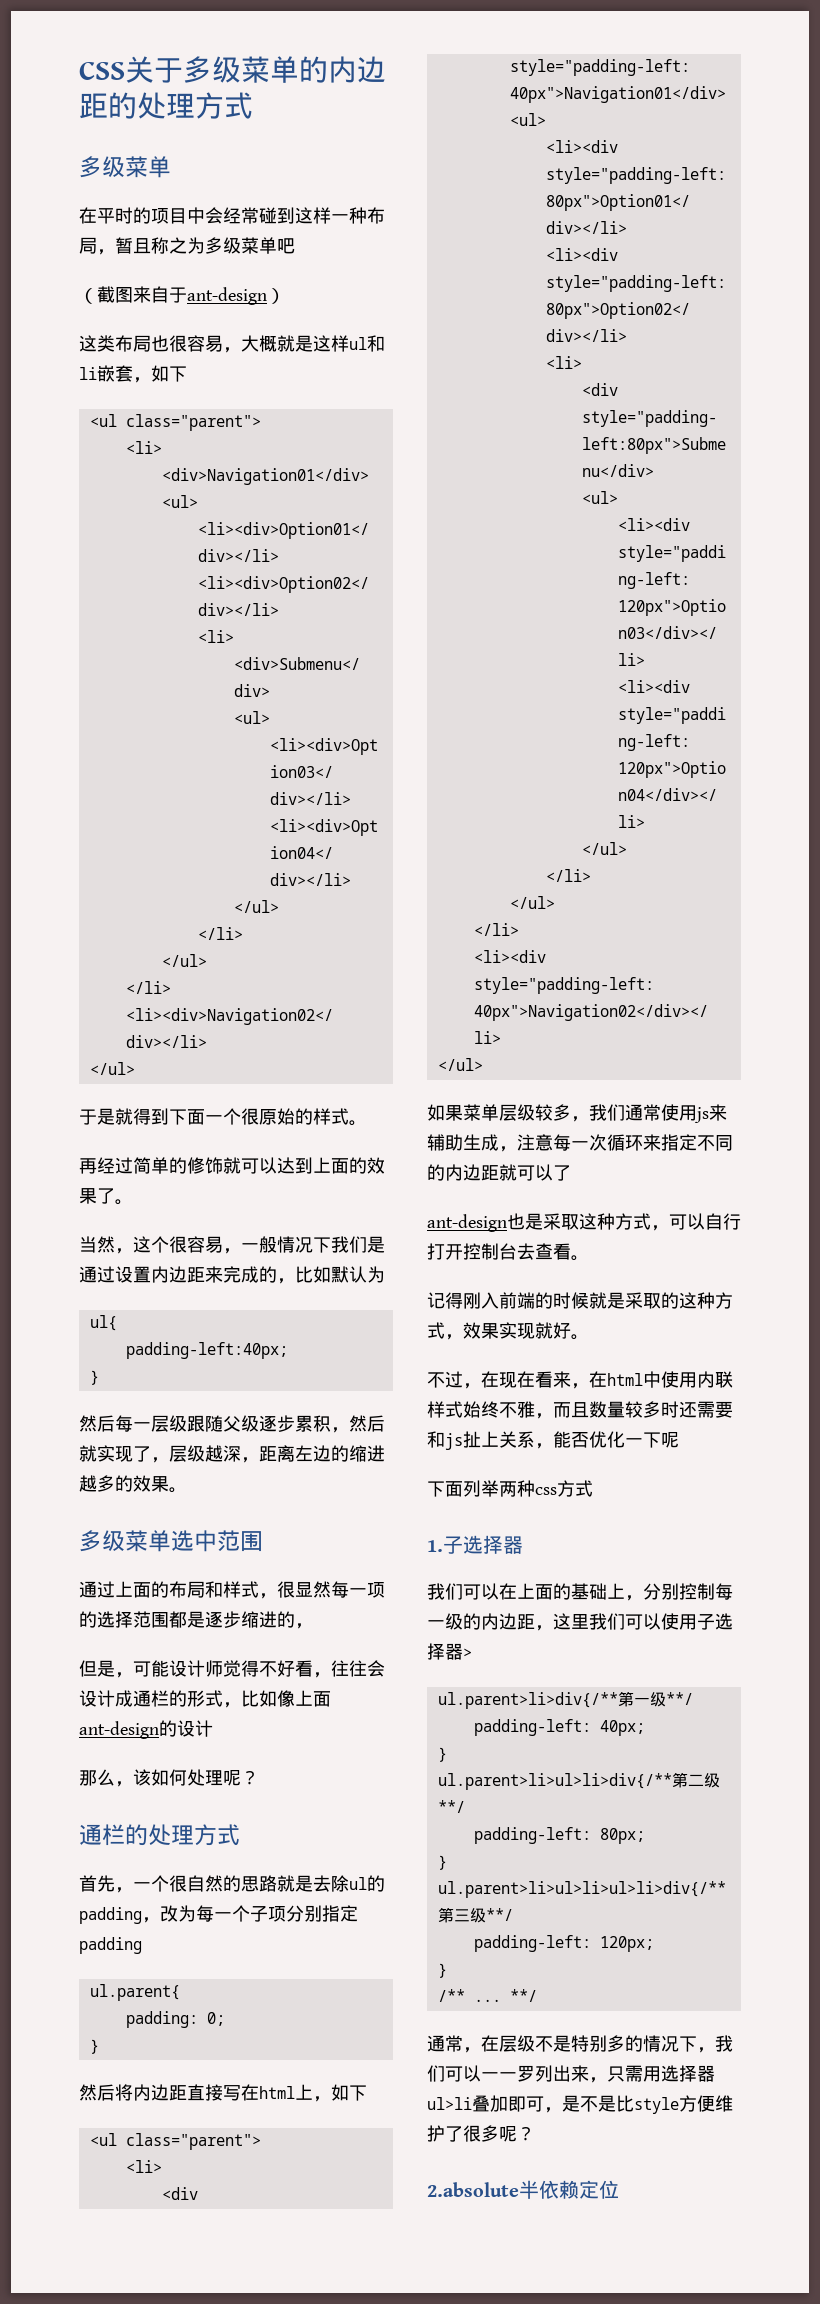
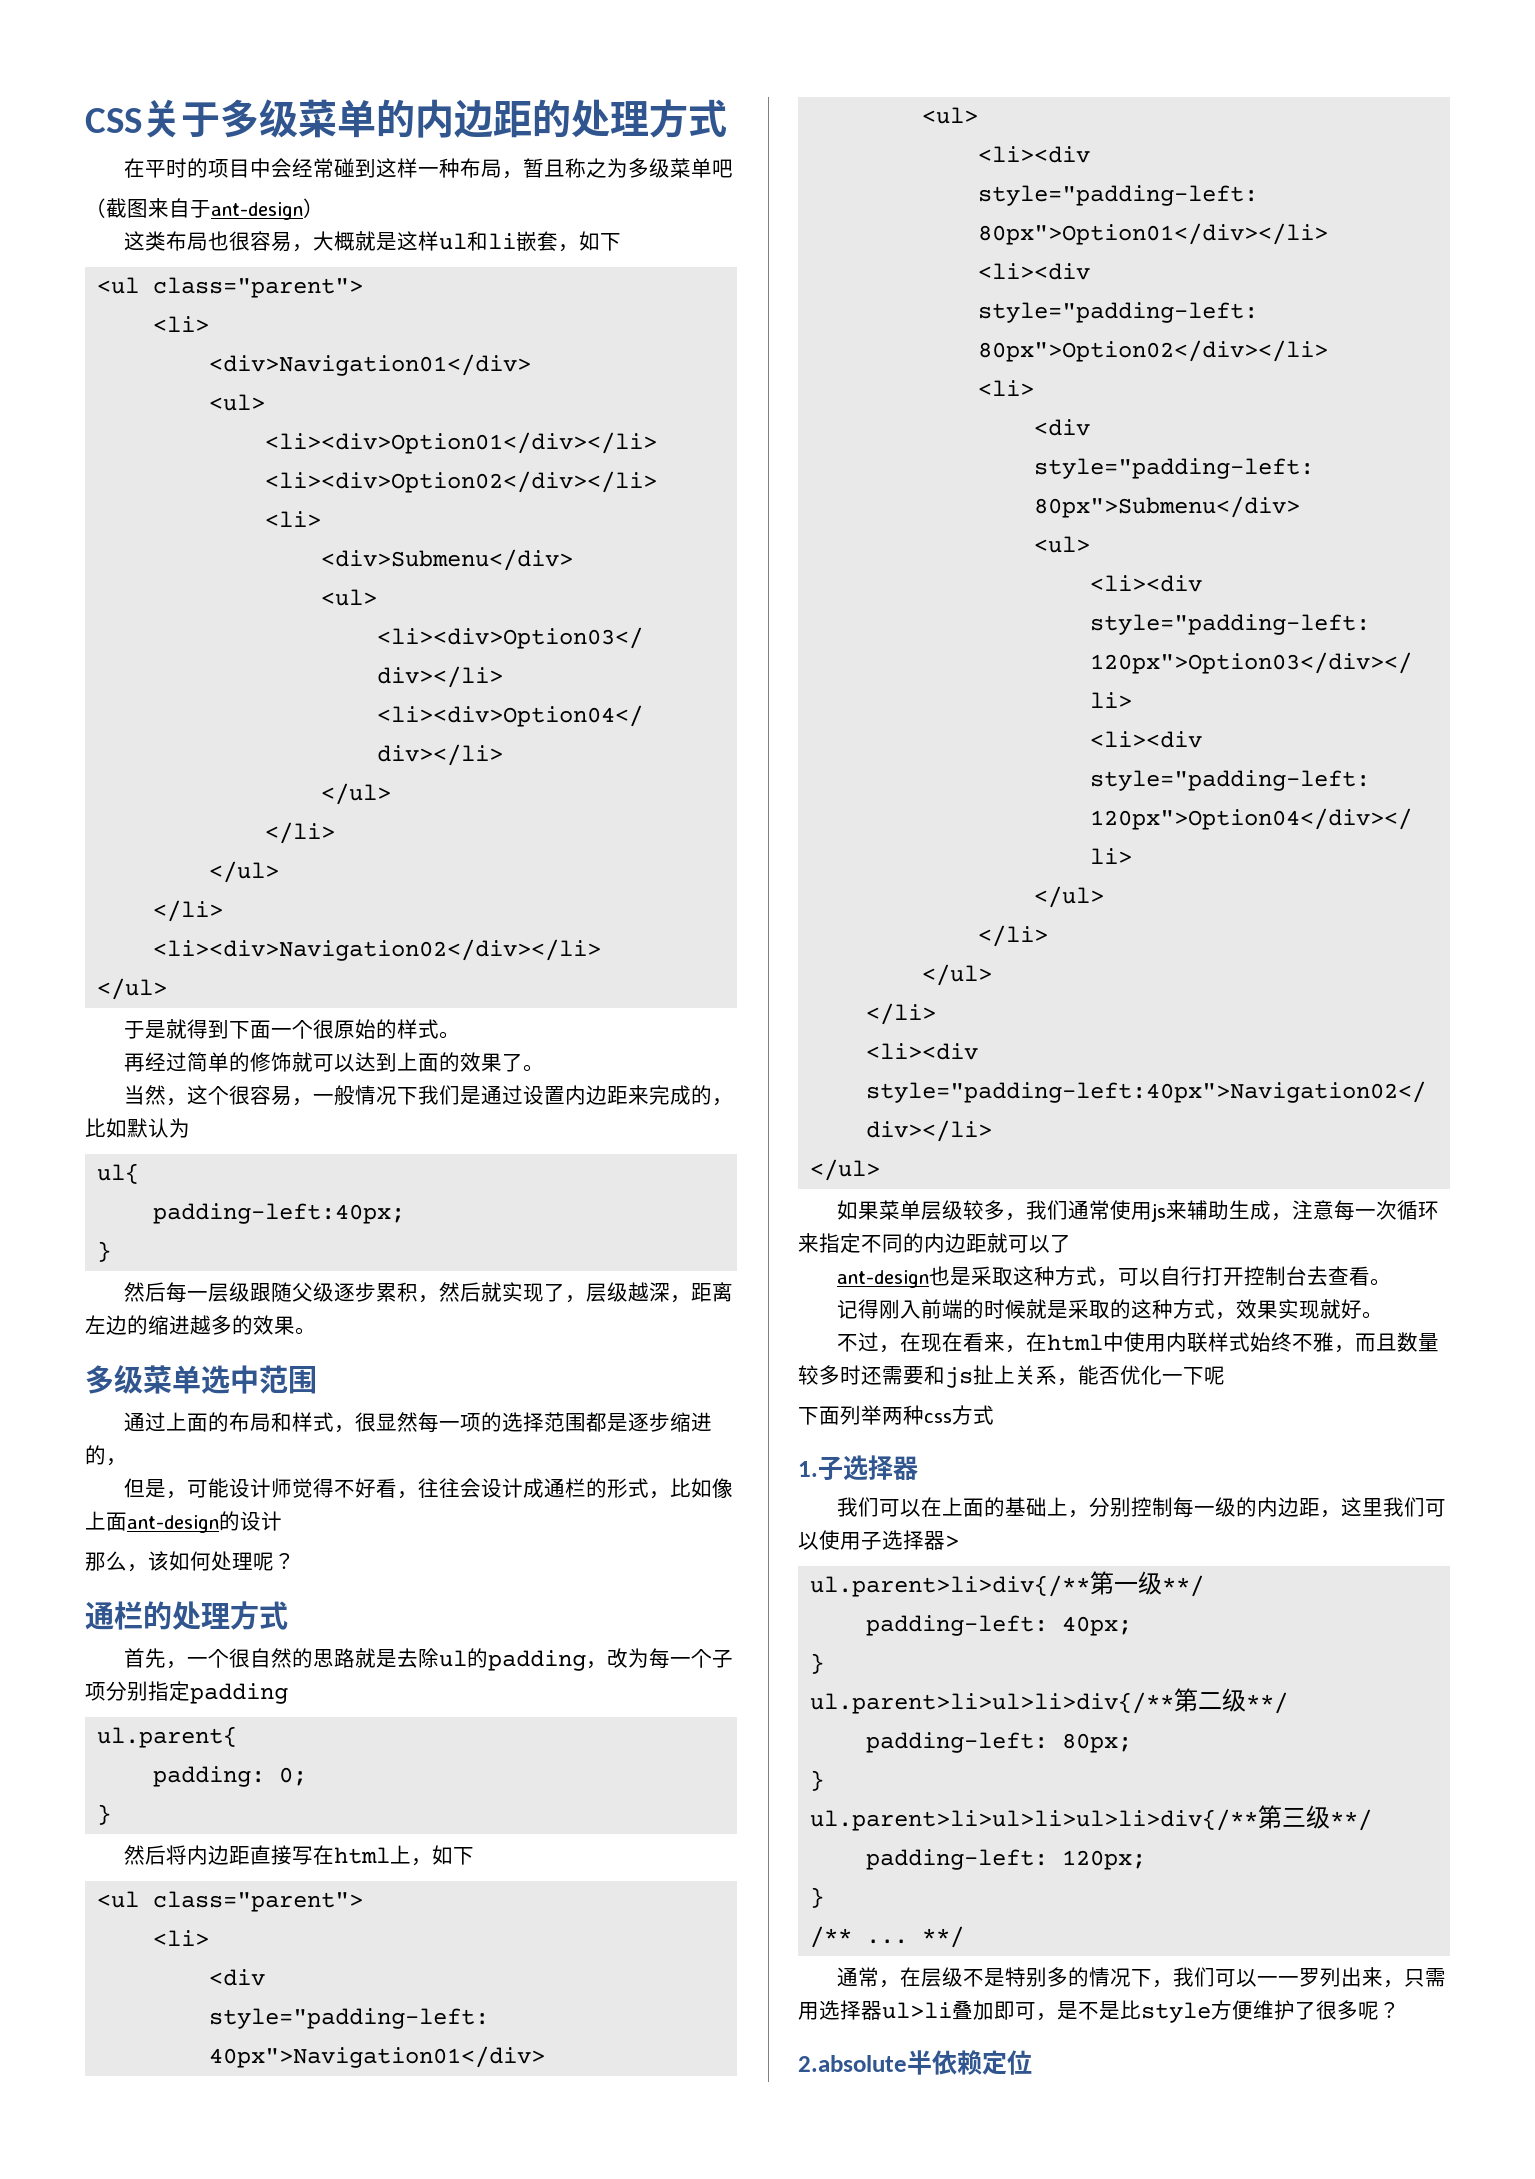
[79,156,171,178] // 多级菜单 -> (727, 118) none

